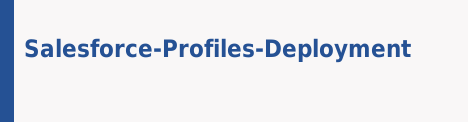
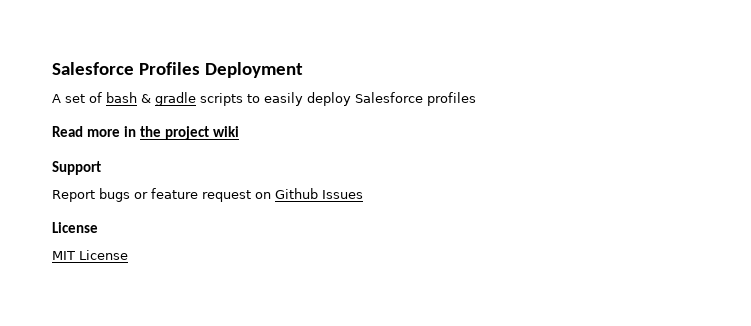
[24,38,411,63] Salesforce-Profiles-Deployment -> [52,62,303,78] [52,92,476,106] [52,126,239,140] [52,161,101,175] [52,188,363,202] [52,222,98,233] [52,250,128,260] Salesforce Profiles Deployment // A set of bash & gradle scripts to easily deploy Salesforce profiles // Read more in the project wiki // Support // Report bugs or feature request on Github Issues // License // MIT License

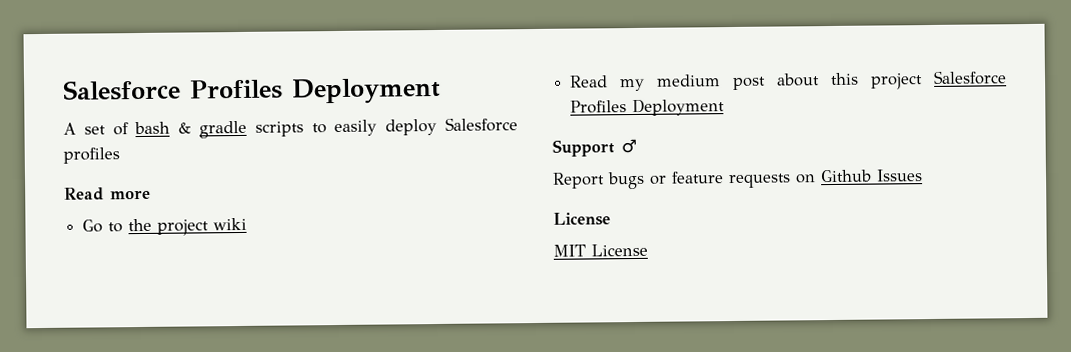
[123,126,136,137] in -> [82,219,124,233] // Go to
(239, 131) none -> [569,70,1007,92] [570,98,726,117] // Read my medium post about this project Salesforce Profiles Deployment
(101, 168) none -> [621,138,637,154] ♂
[202,190,251,202] request -> [728,173,791,189] requests

